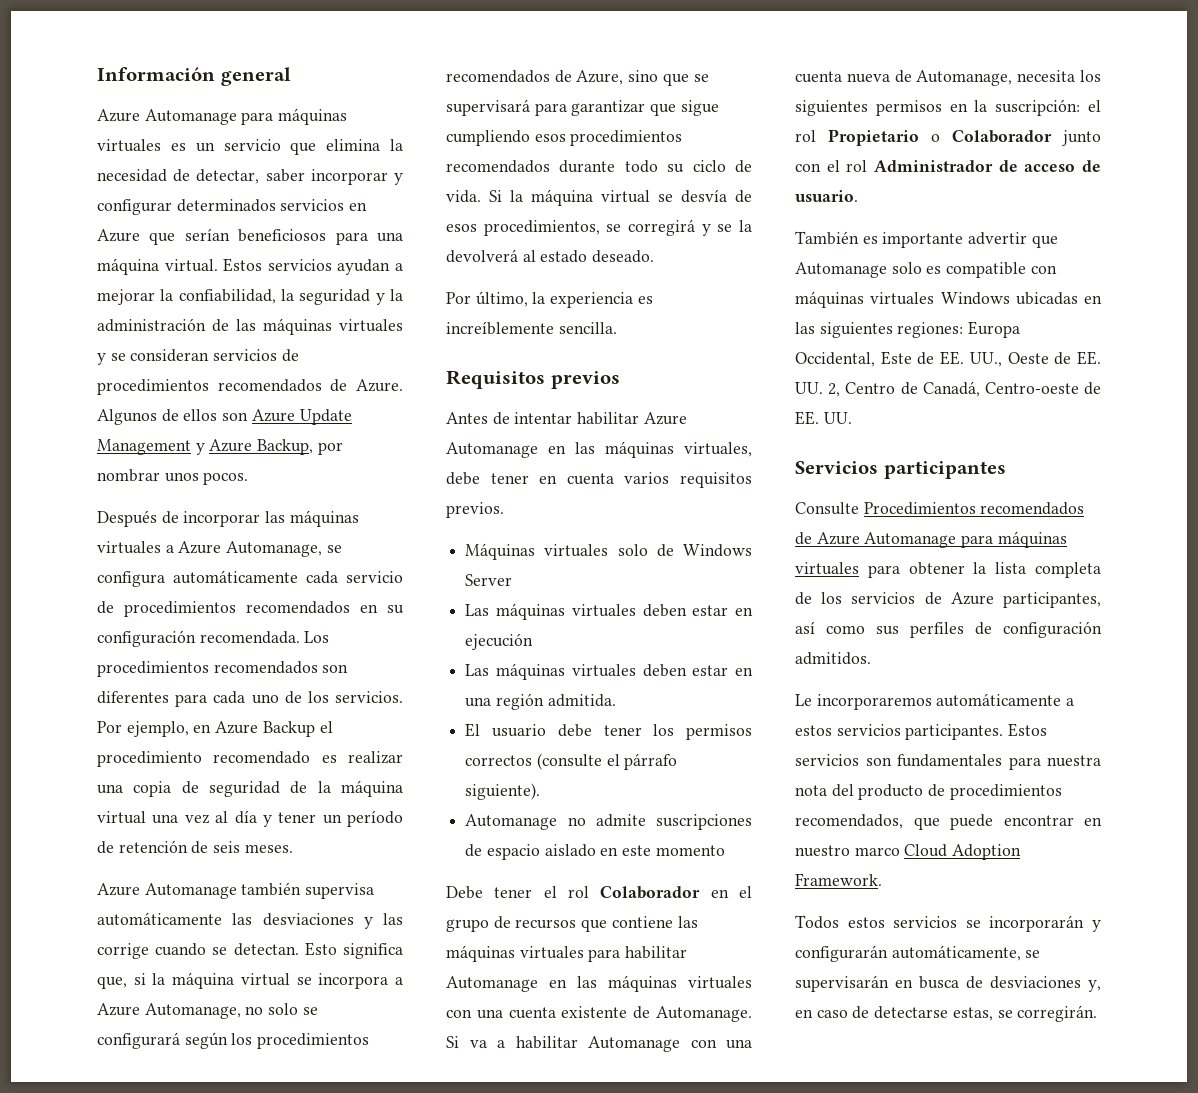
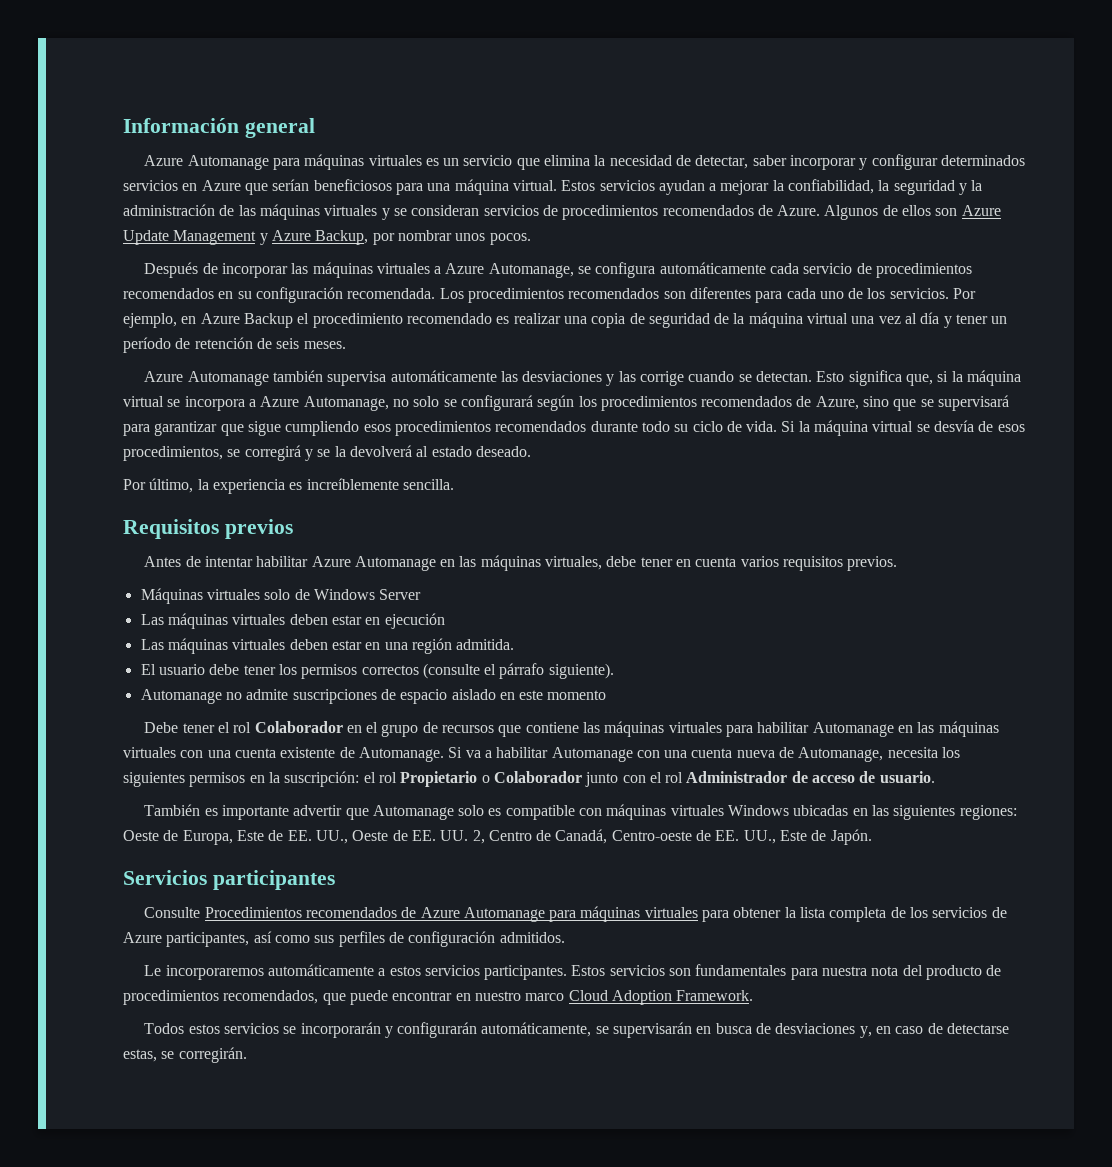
[968,321,1021,338] [795,352,875,367] Europa Occidental, -> [123,830,233,845] Oeste de Europa,
[823,412,852,424] UU. -> [743,829,872,845] UU., Este de Japón.

